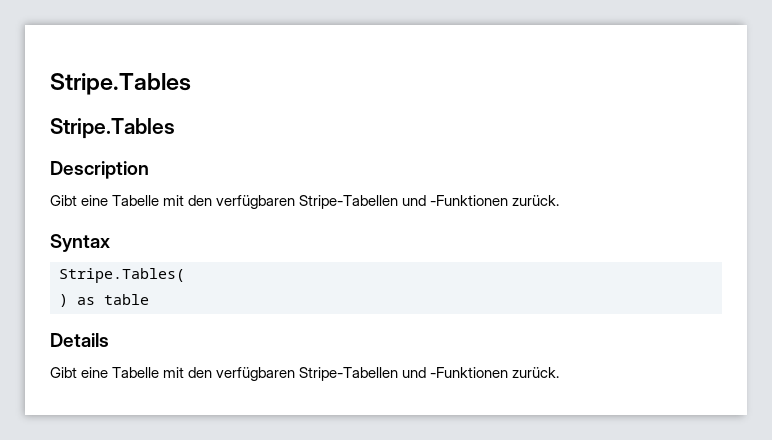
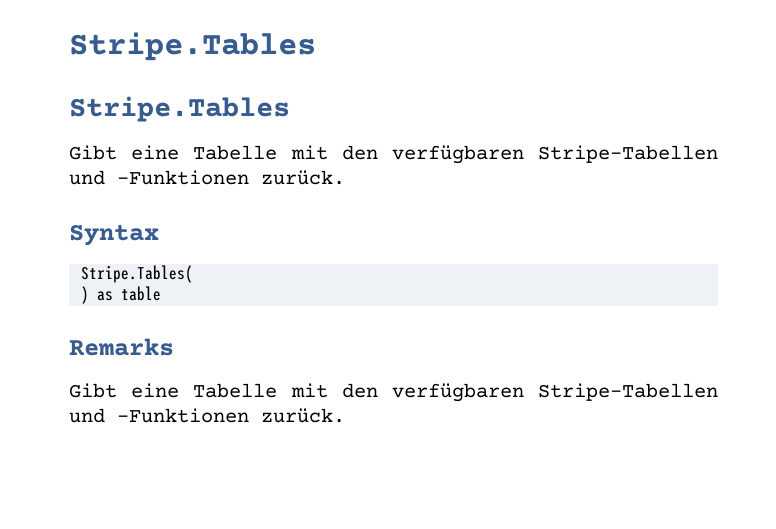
[50,161,149,179] // Description -> (290, 109) none
[50,333,109,347] Details -> [69,338,174,356] Remarks

